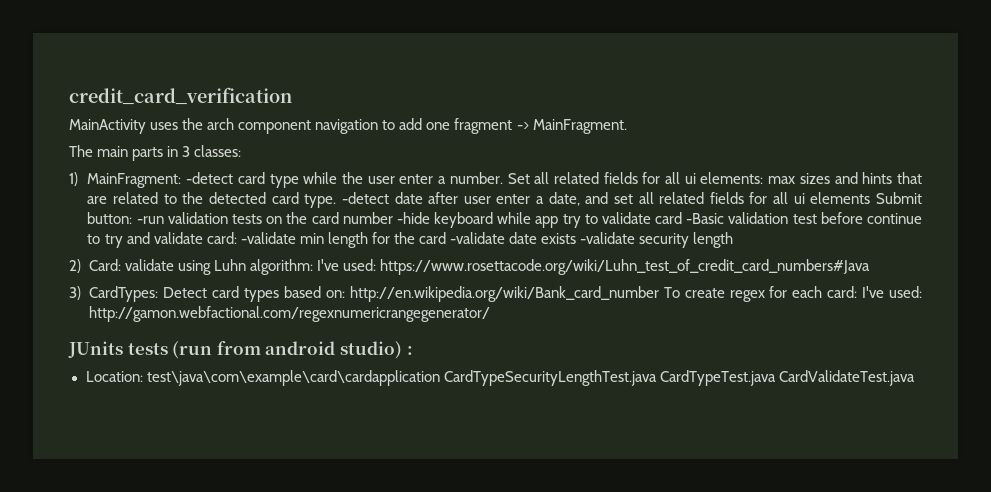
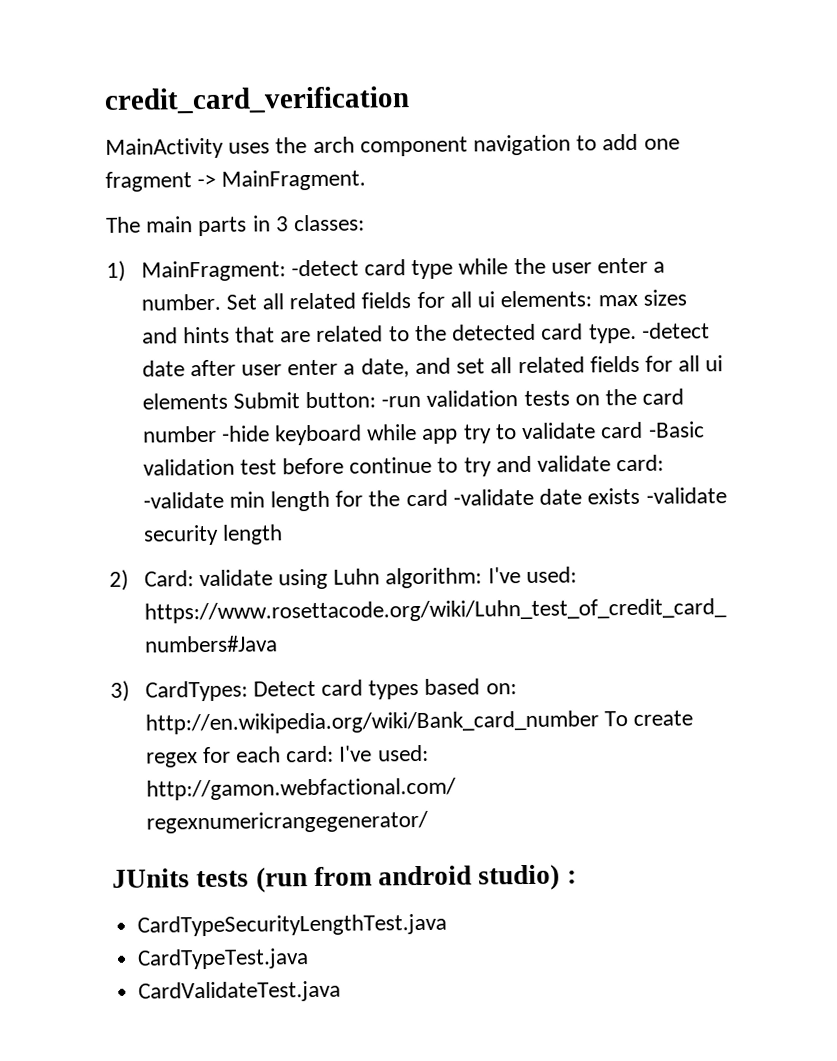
[85,370,440,386] Location: test\java\com\example\card\cardapplication -> (577, 877) none
(657, 378) none -> (448, 925) //
(776, 378) none -> (310, 959) //

